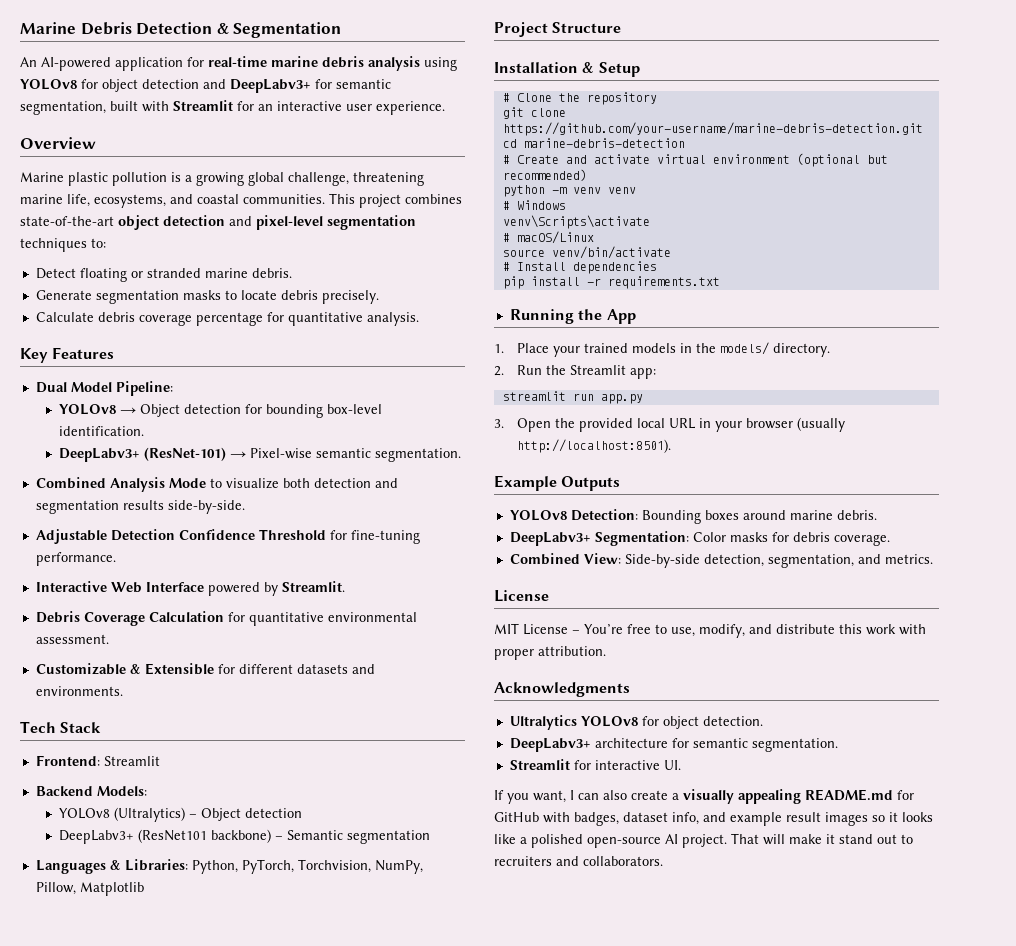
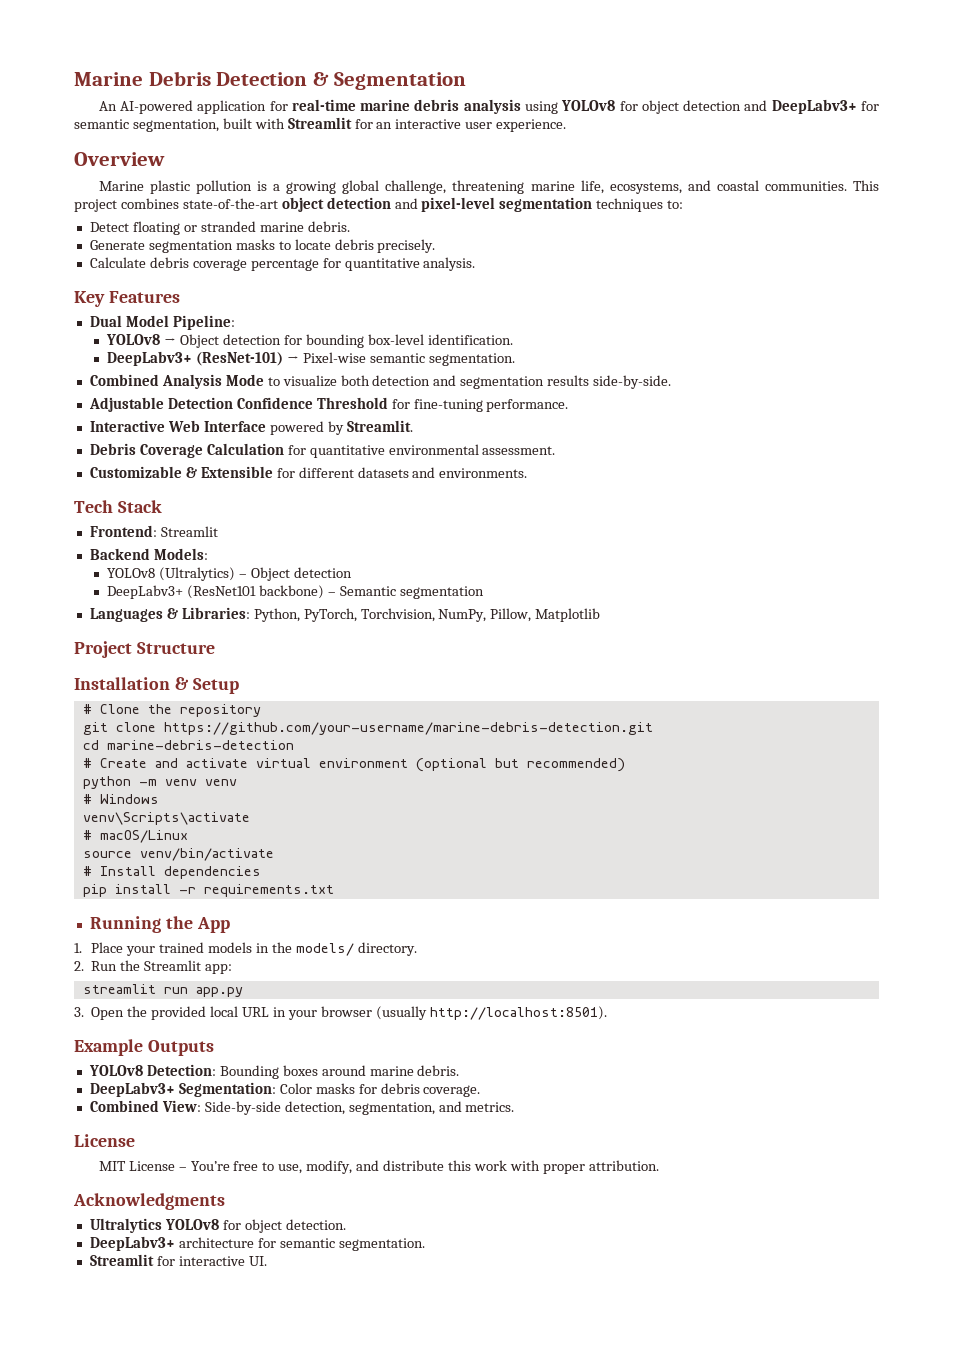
[494,789,914,804] [494,812,933,826] [494,833,913,848] [494,856,663,866] // If you want, I can also create a visually appealing README.md for GitHub with badges, dataset info, and example result images so it looks like a polished open-source AI project. That will make it stand out to recruiters and collaborators. -> (267, 1261) none

